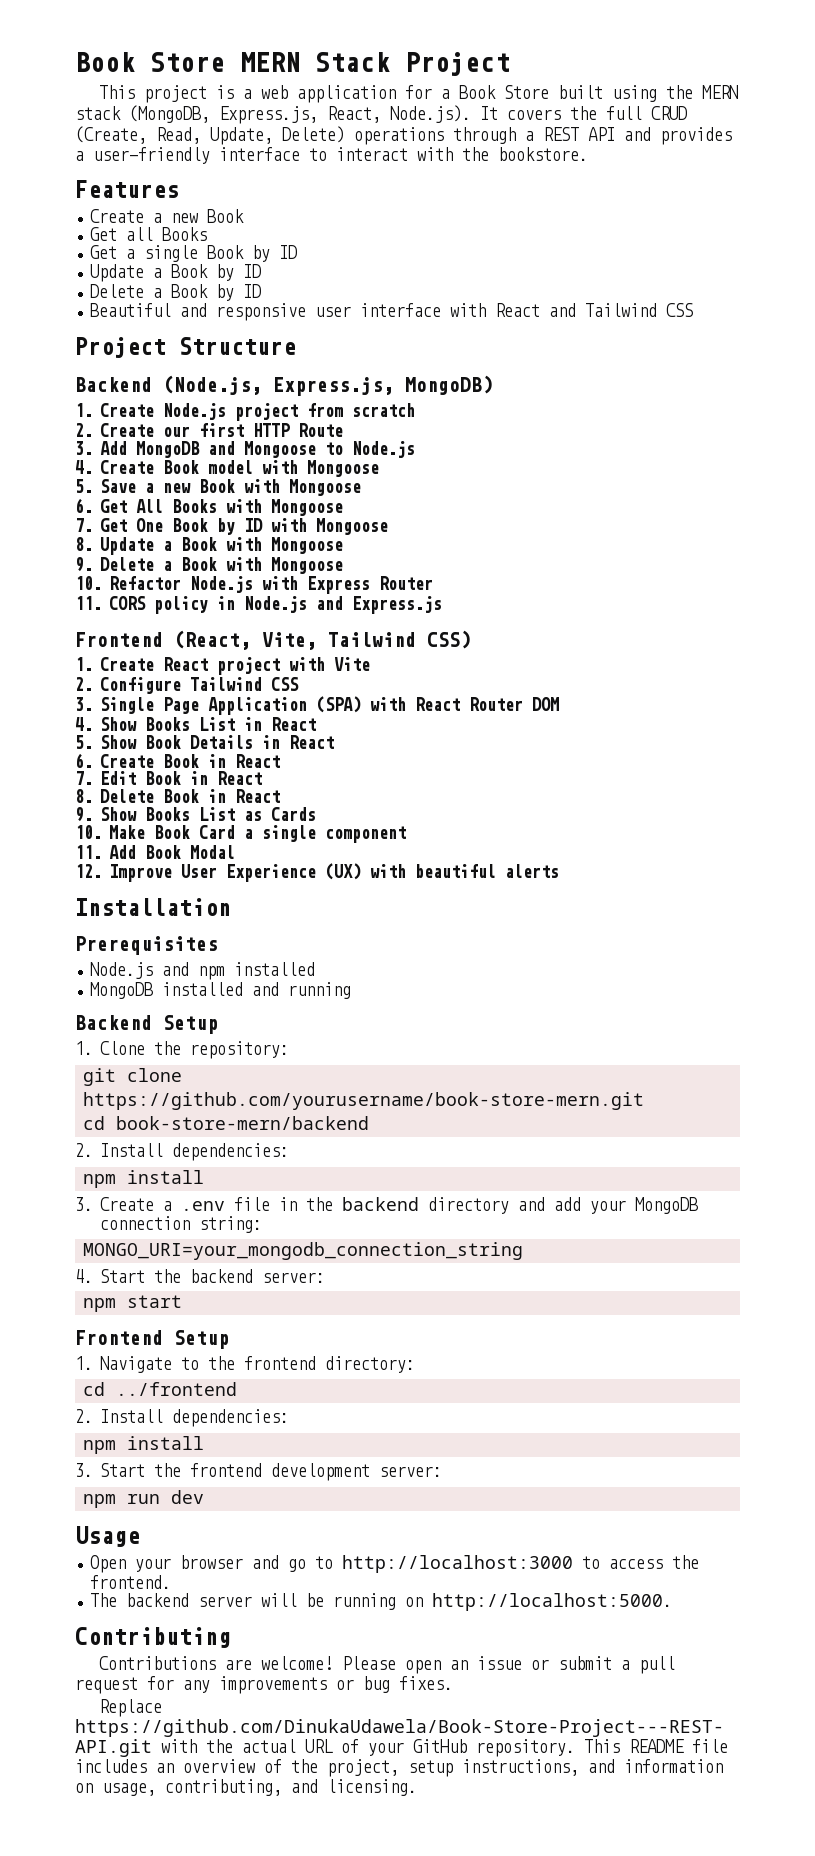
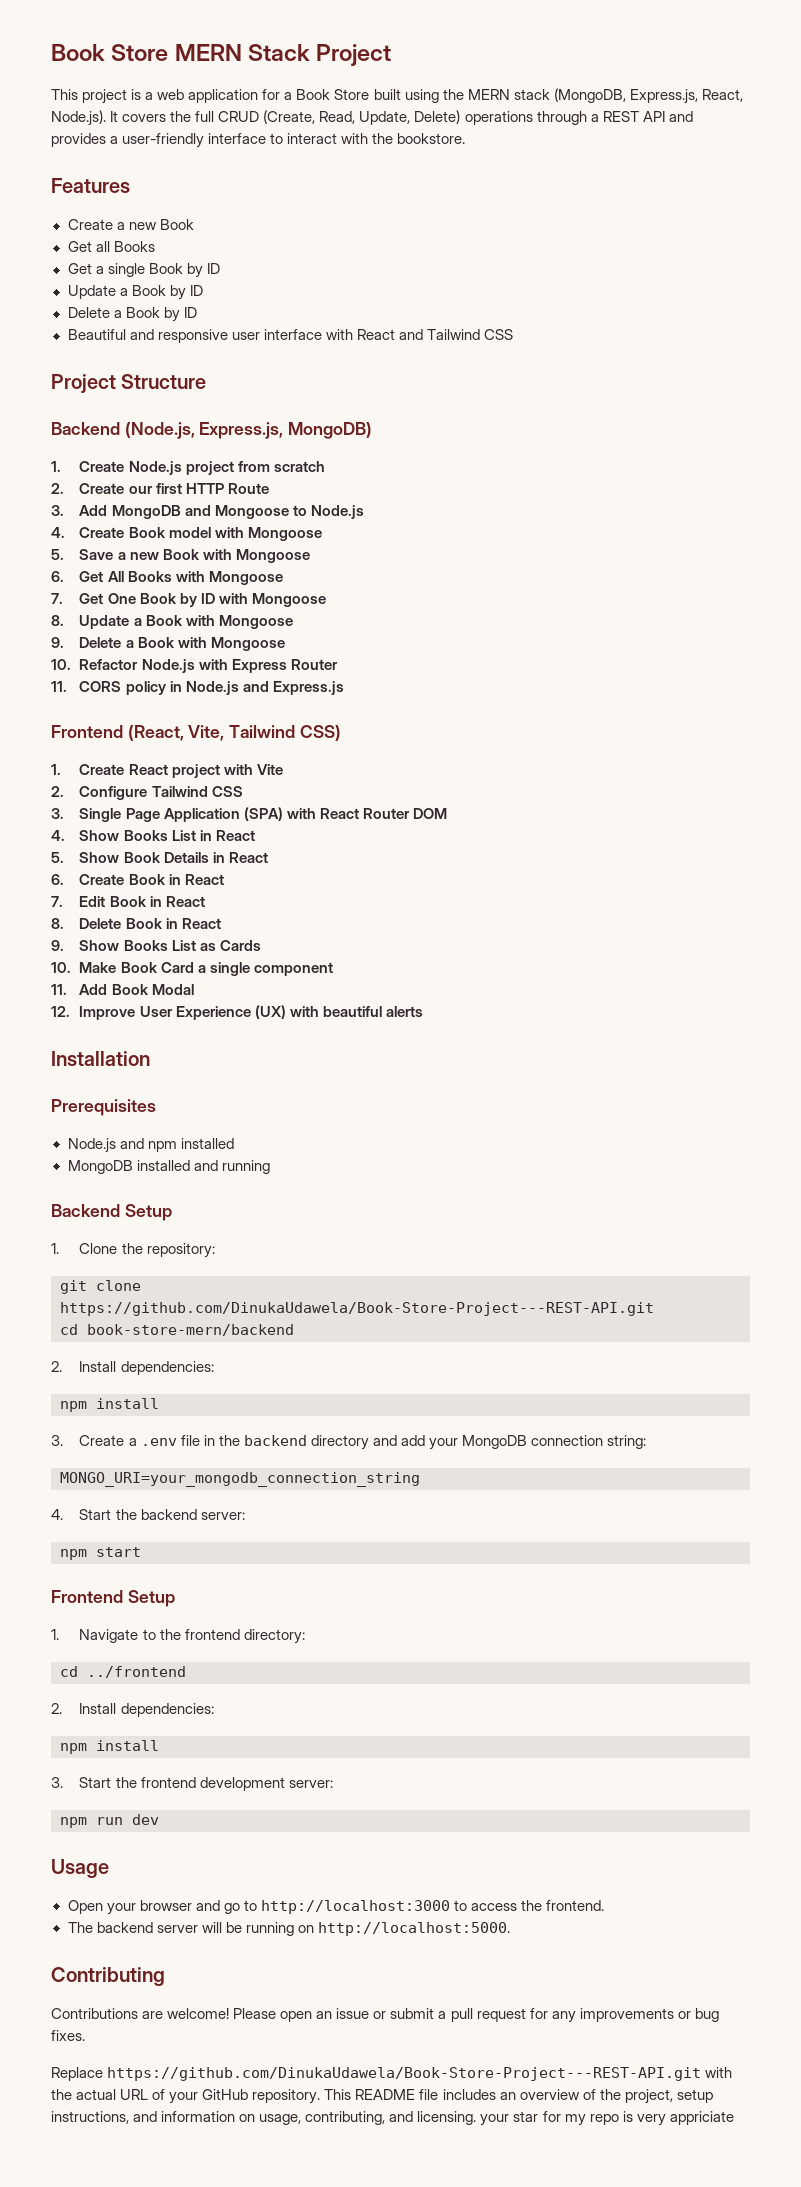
[83,1092,645,1110] https://github.com/yourusername/book-store-mern.git -> [60,1302,654,1316] https://github.com/DinukaUdawela/Book-Store-Project---REST-API.git
(417, 1787) none -> [480,2111,734,2126] your star for my repo is very appriciate

